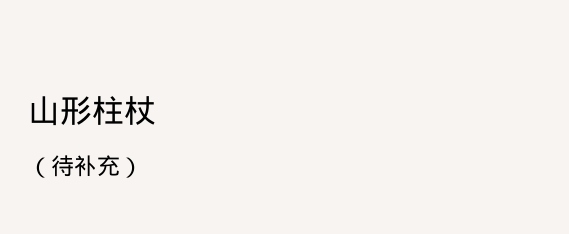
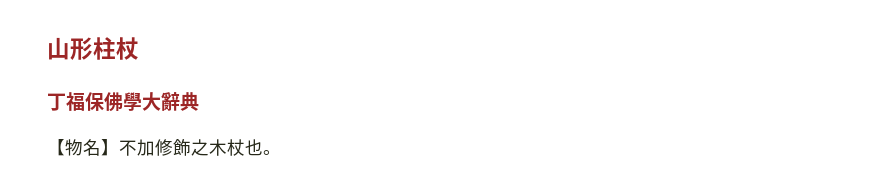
[28,155,143,178] （待补充） -> [47,92,199,112] [47,139,281,156] 丁福保佛學大辭典 // 【物名】不加修飾之木杖也。

